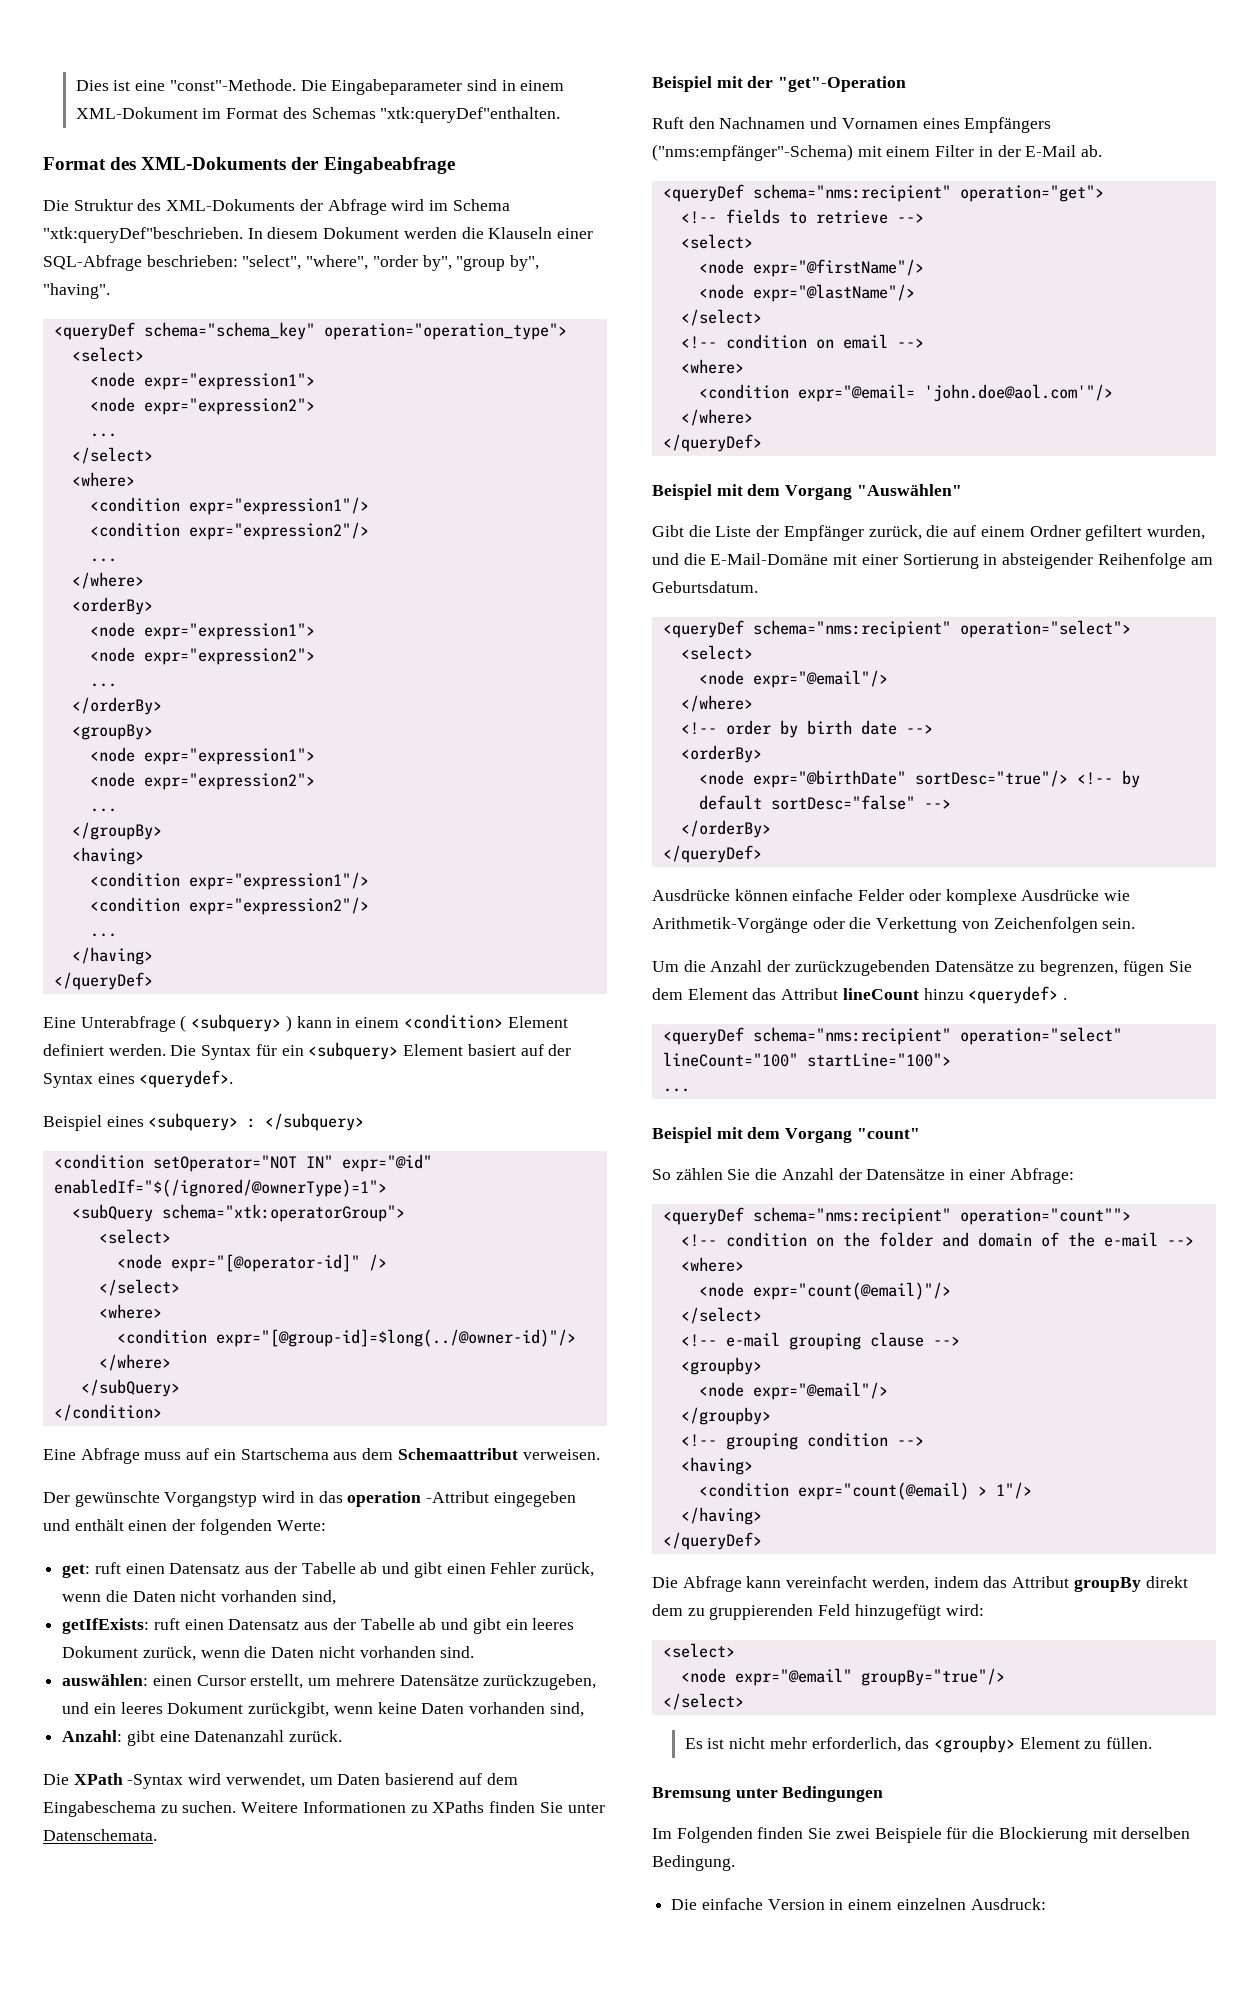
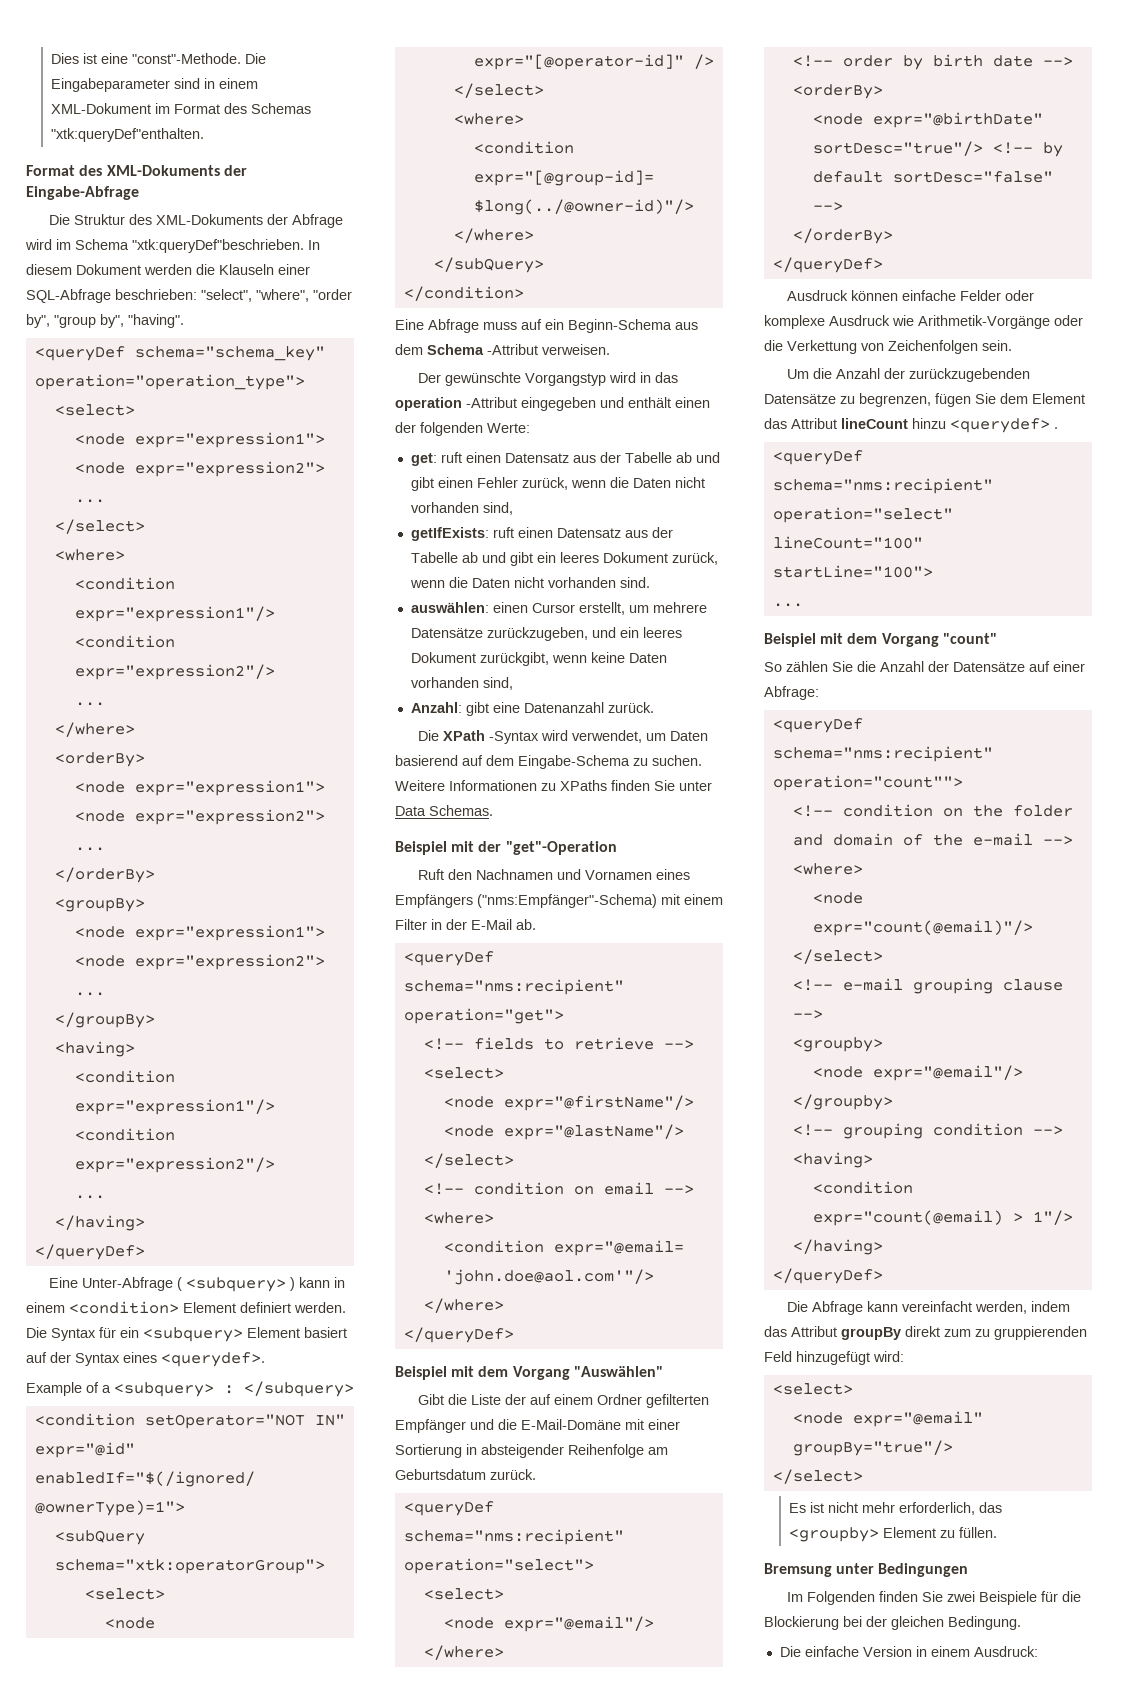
[323,157,455,174] Eingabeabfrage -> [26,186,139,200] Eingabe-Abfrage
[80,1016,176,1032] Unterabfrage -> [81,1277,173,1291] Unter-Abfrage
[43,1115,144,1131] Beispiel eines -> [26,1382,111,1396] Example of a
[240,1448,329,1460] Startschema -> [568,319,672,333] Beginn-Schema
[397,1448,518,1460] Schemaattribut -> [427,344,538,355] Schema -Attribut
[43,1801,156,1817] Eingabeschema -> [518,755,630,769] Eingabe-Schema
[43,1829,157,1841] Datenschemata. -> [395,805,493,816] Data Schemas.
[652,144,853,161] ("nms:empfänger"-Schema) -> [477,894,657,908] ("nms:Empfänger"-Schema)
[783,525,949,541] Empfänger zurück, die -> (526, 1399) none
[1085,525,1205,541] gefiltert wurden, -> [645,1394,709,1408] [395,1419,466,1433] gefilterten Empfänger
[652,581,758,593] Geburtsdatum. -> [395,1469,536,1480] Geburtsdatum zurück.
[652,889,730,901] Ausdrücke -> [786,290,848,301] Ausdruck
[1021,889,1100,901] Ausdrücke -> [829,315,890,326] Ausdruck
[950,1169,965,1180] in -> [1029,661,1050,672] auf
[652,1604,683,1616] dem -> [944,1329,971,1337] zum
[1092,1827,1191,1839] mit derselben -> [843,1616,944,1630] bei der gleichen
[896,1898,966,1910] einzelnen -> (970, 1651) none

